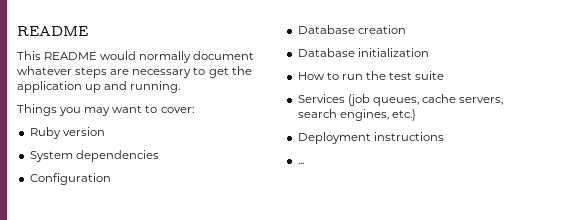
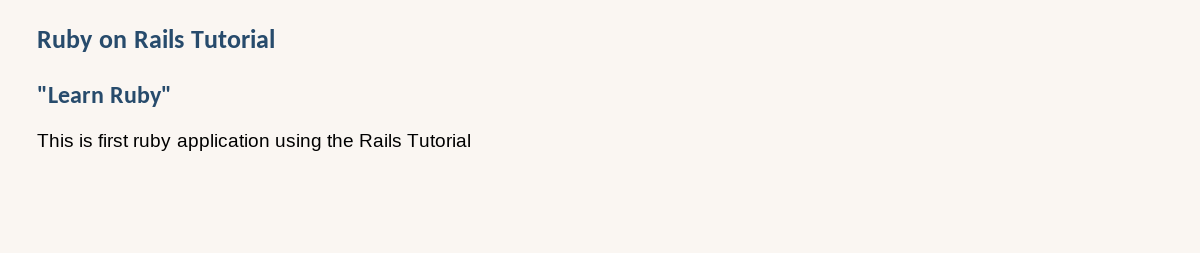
[17,26,88,36] [17,51,255,63] [17,66,252,78] [17,81,181,93] [17,104,194,116] [29,127,105,139] [29,150,159,162] [29,173,111,185] [297,25,406,34] [297,48,429,57] [297,71,445,80] [297,94,504,106] [297,109,416,121] [297,132,444,144] [297,162,304,164] README // This README would normally document whatever steps are necessary to get the application up and running. // Things you may want to cover: // Ruby version // System dependencies // Configuration // Database creation // Database initialization // How to run the test suite // Services (job queues, cache servers, search engines, etc.) // Deployment instructions // ... -> [37,29,275,52] [37,86,173,107] [37,134,472,151] Ruby on Rails Tutorial // "Learn Ruby" // This is first ruby application using the Rails Tutorial

